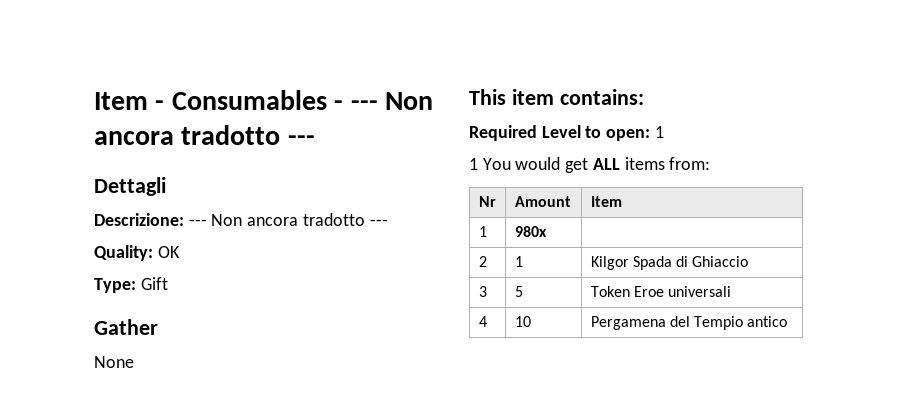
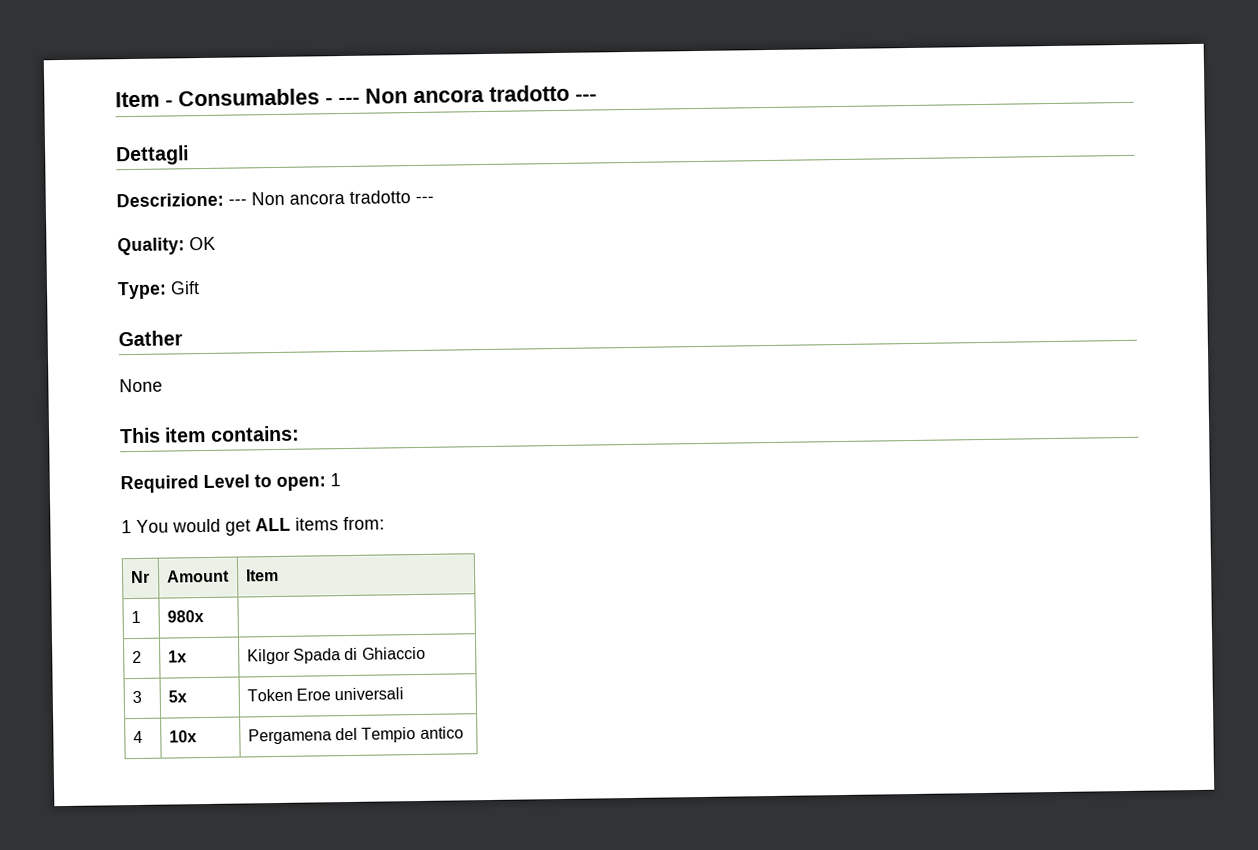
[514,256,523,267] 1 -> [167,650,187,663] 1x
[514,286,523,297] 5 -> [167,690,187,703] 5x
[514,316,531,327] 10 -> [168,730,197,743] 10x

